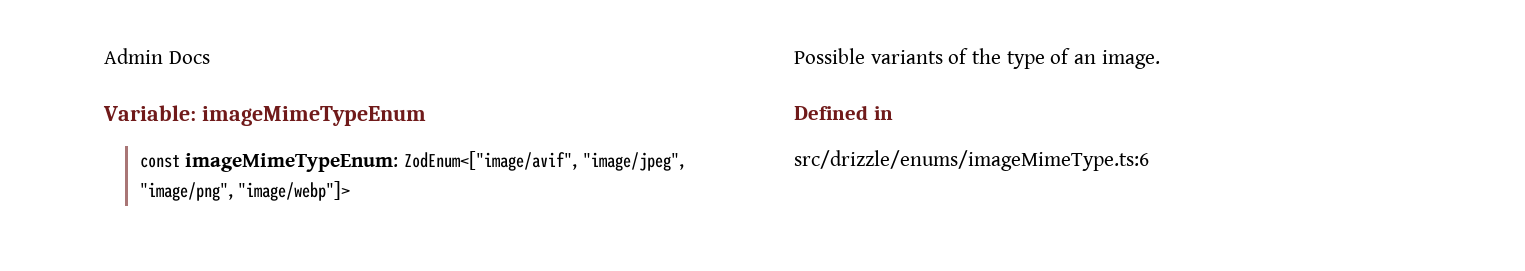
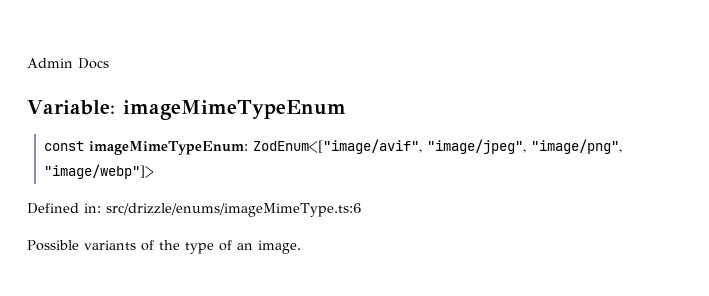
(351, 191) none -> [27,203,361,217] // Defined in: src/drizzle/enums/imageMimeType.ts:6
[794,105,893,120] [794,150,1149,171] // Defined in // src/drizzle/enums/imageMimeType.ts:6 -> (301, 247) none

